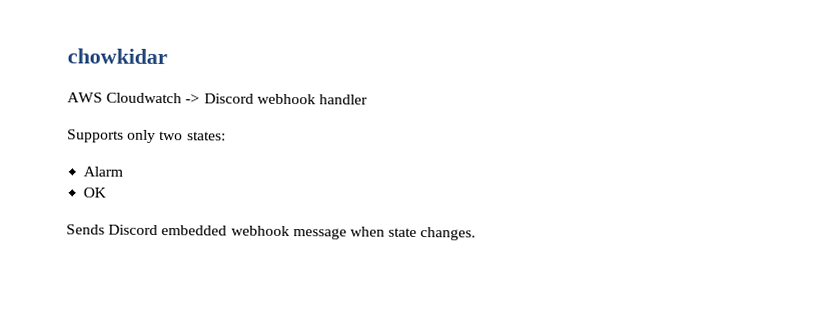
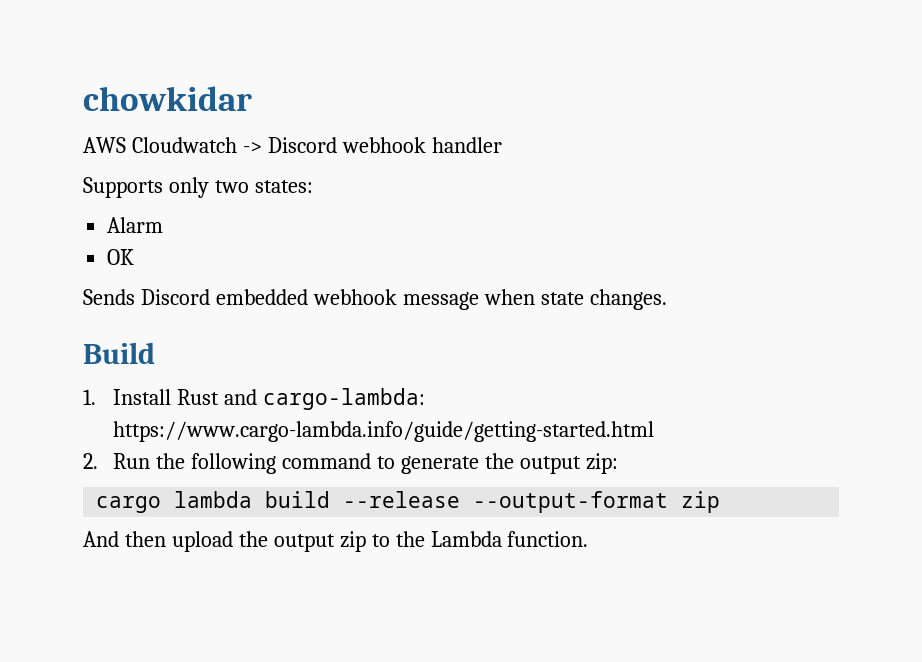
(477, 234) none -> [83,342,155,364] [83,388,426,410] [113,421,655,442] [83,453,618,474] [96,491,721,513] [83,531,589,552] // Build // 1. Install Rust and cargo-lambda: https://www.cargo-lambda.info/guide/getting-started.html // 2. Run the following command to generate the output zip: // cargo lambda build --release --output-format zip // And then upload the output zip to the Lambda function.

